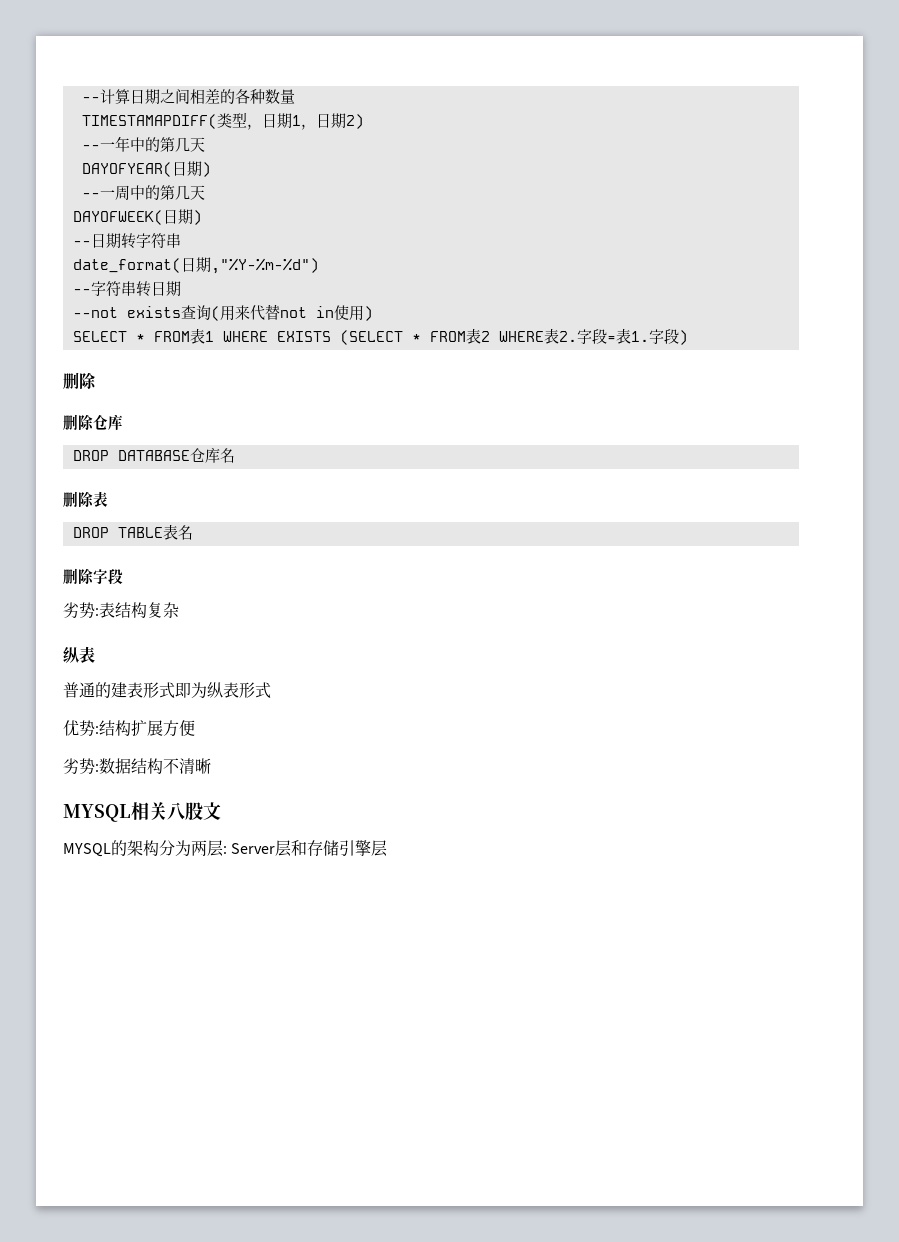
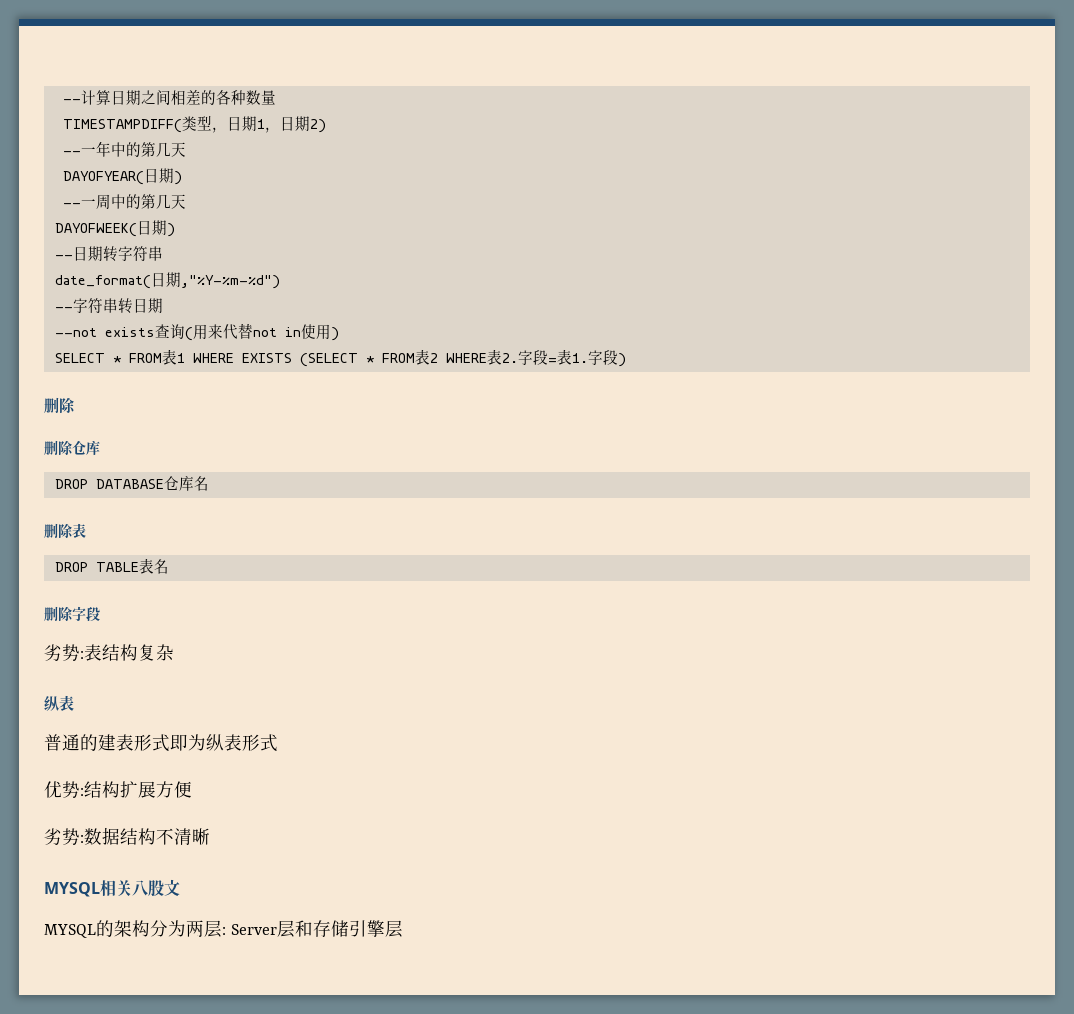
[81,114,217,129] TIMESTAMAPDIFF( -> [62,119,182,133] TIMESTAMPDIFF(

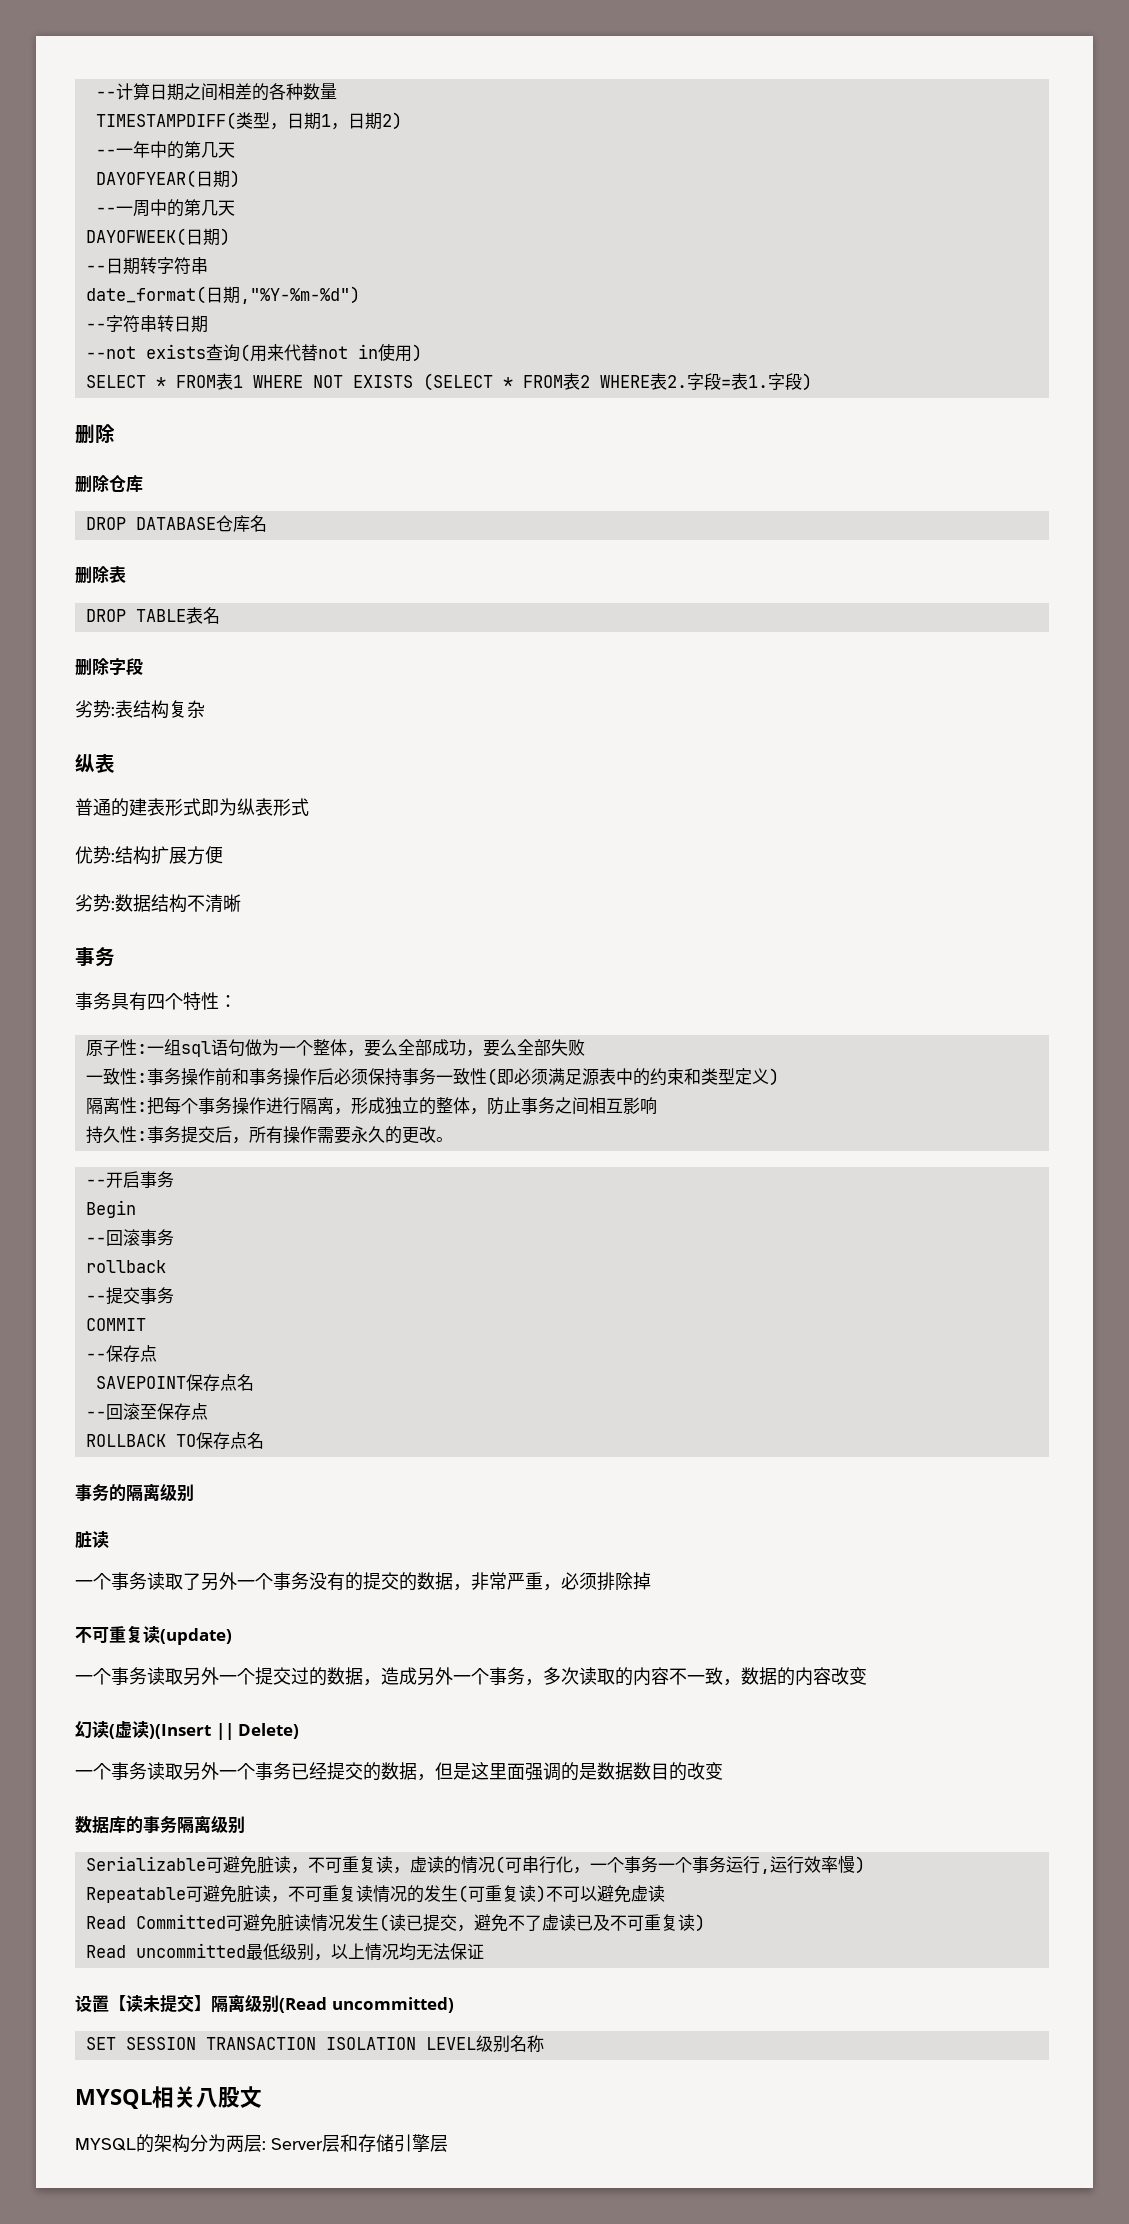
(234, 358) none -> [312,375,343,388] NOT
(210, 836) none -> [75,947,115,967] [75,992,237,1011] [85,1039,585,1057] [85,1068,779,1086] [85,1097,657,1115] [85,1126,453,1144] [85,1171,174,1188] [85,1200,136,1218] [85,1229,174,1246] [85,1260,166,1273] [85,1287,174,1305] [85,1318,146,1331] [85,1345,157,1362] [95,1374,254,1391] [85,1403,208,1420] [85,1432,264,1449] [75,1483,194,1502] [75,1530,109,1549] [75,1572,651,1591] [75,1625,232,1645] [75,1667,867,1686] [75,1720,300,1740] [75,1762,723,1781] [75,1815,245,1834] [85,1855,865,1874] [85,1885,665,1903] [85,1914,705,1932] [85,1943,484,1961] [75,1994,454,2013] [85,2035,544,2053] // 事务 // 事务具有四个特性： // 原子性:一组sql语句做为一个整体，要么全部成功，要么全部失败 // 一致性:事务操作前和事务操作后必须保持事务一致性(即必须满足源表中的约束和类型定义) // 隔离性:把每个事务操作进行隔离，形成独立的整体，防止事务之间相互影响 // 持久性:事务提交后，所有操作需要永久的更改。 // --开启事务 // Begin // --回滚事务 // rollback // --提交事务 // COMMIT // --保存点 // SAVEPOINT保存点名 // --回滚至保存点 // ROLLBACK TO保存点名 // 事务的隔离级别 // 脏读 // 一个事务读取了另外一个事务没有的提交的数据，非常严重，必须排除掉 // 不可重复读(update) // 一个事务读取另外一个提交过的数据，造成另外一个事务，多次读取的内容不一致，数据的内容改变 // 幻读(虚读)(Insert || Delete) // 一个事务读取另外一个事务已经提交的数据，但是这里面强调的是数据数目的改变 // 数据库的事务隔离级别 // Serializable可避免脏读，不可重复读，虚读的情况(可串行化，一个事务一个事务运行,运行效率慢) // Repeatable可避免脏读，不可重复读情况的发生(可重复读)不可以避免虚读 // Read Committed可避免脏读情况发生(读已提交，避免不了虚读已及不可重复读) // Read uncommitted最低级别，以上情况均无法保证 // 设置【读未提交】隔离级别(Read uncommitted) // SET SESSION TRANSACTION ISOLATION LEVEL级别名称

